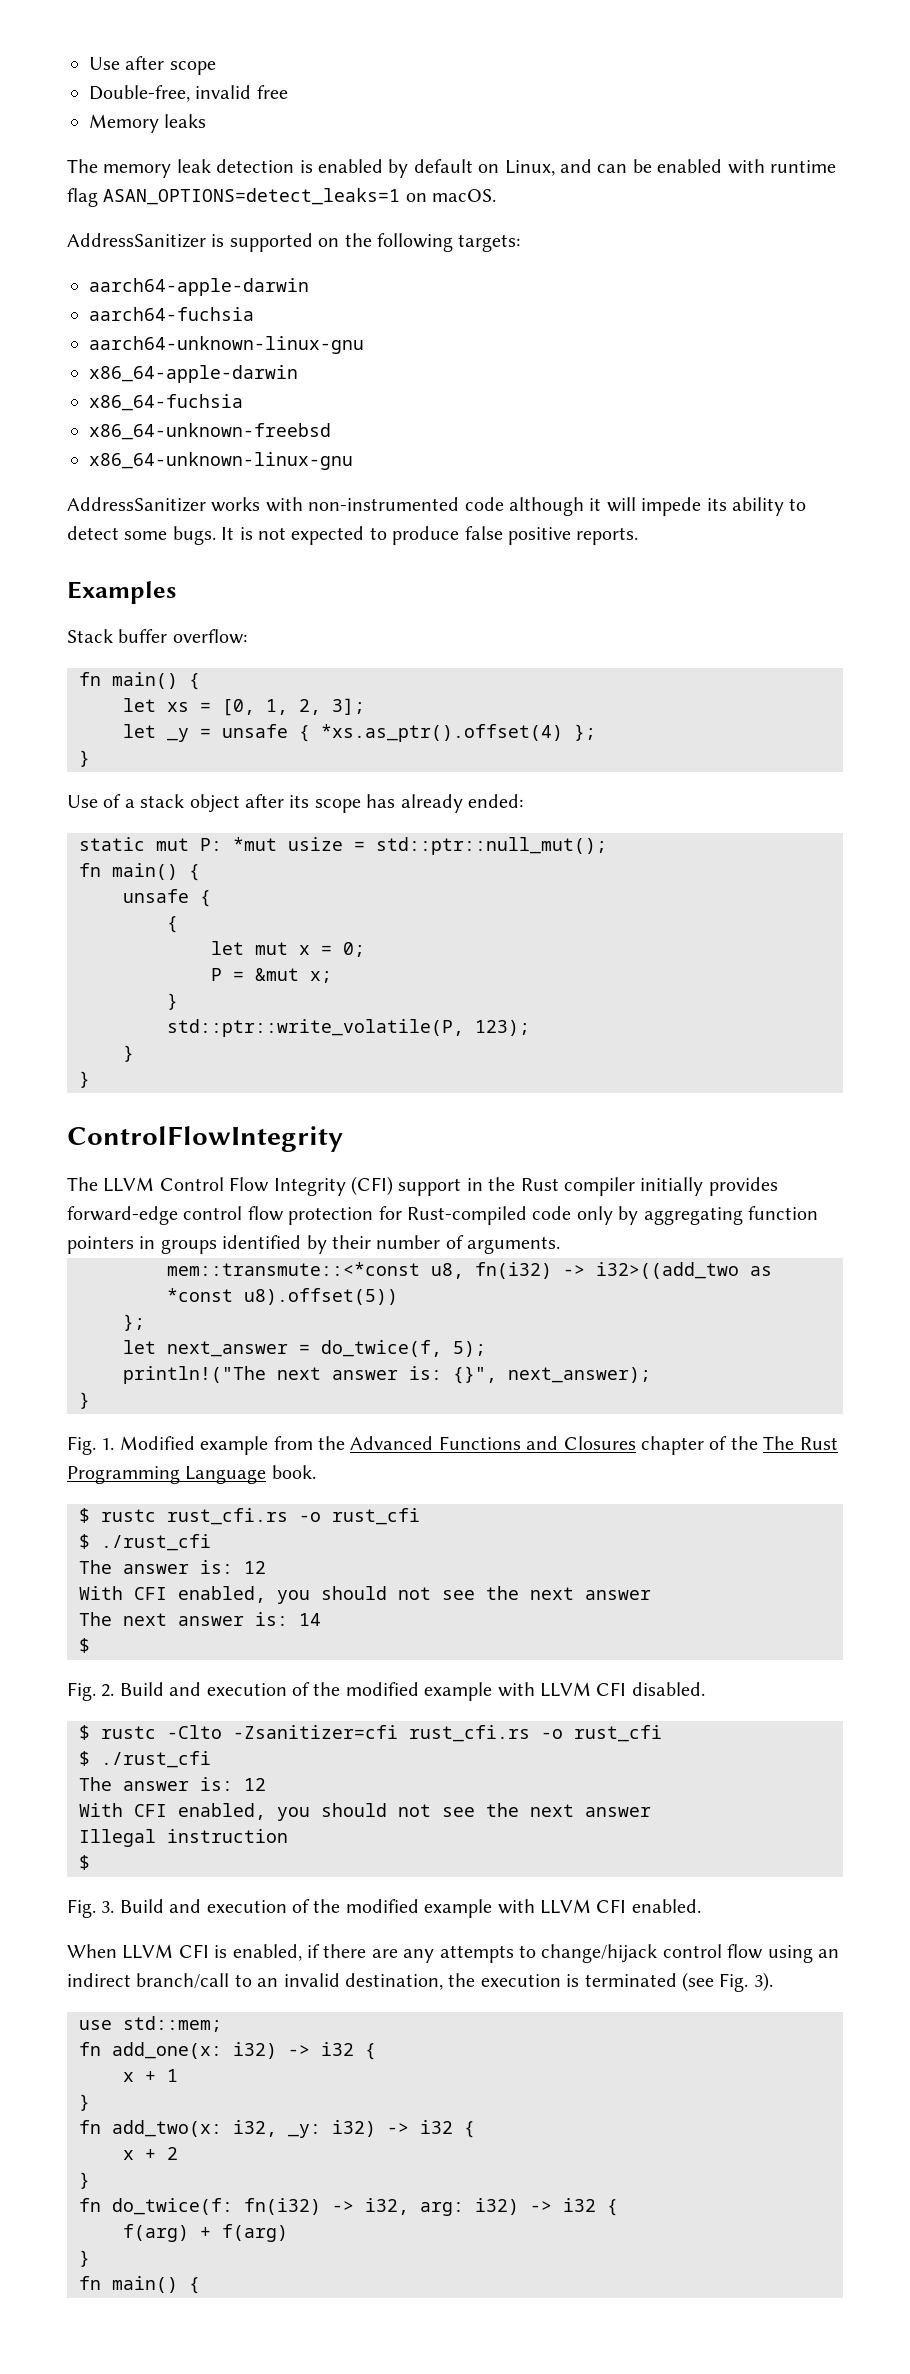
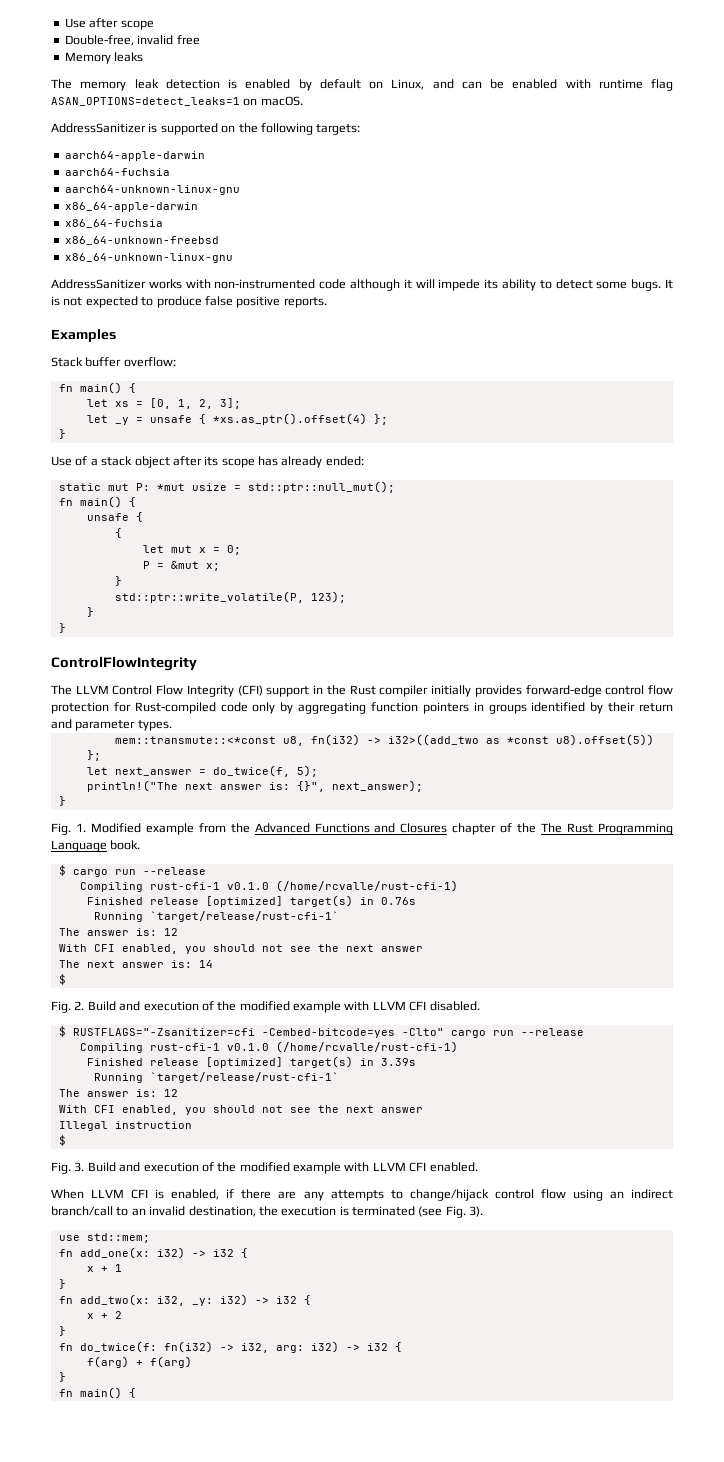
[376,1235,561,1254] number of arguments. -> [639,703,673,712] [51,719,172,731] return and parameter types.
[101,1508,420,1525] [79,1534,211,1551] rustc rust_cfi.rs -o rust_cfi // $ ./rust_cfi -> [72,867,206,877] [79,880,458,892] [86,895,416,907] [93,911,339,922] cargo run --release // Compiling rust-cfi-1 v0.1.0 (/home/rcvalle/rust-cfi-1) // Finished release [optimized] target(s) in 0.76s // Running `target/release/rust-cfi-1`
[101,1725,662,1742] [79,1751,211,1768] rustc -Clto -Zsanitizer=cfi rust_cfi.rs -o rust_cfi // $ ./rust_cfi -> [72,1028,584,1038] [79,1041,458,1053] [86,1056,416,1068] [93,1072,339,1083] RUSTFLAGS="-Zsanitizer=cfi -Cembed-bitcode=yes -Clto" cargo run --release // Compiling rust-cfi-1 v0.1.0 (/home/rcvalle/rust-cfi-1) // Finished release [optimized] target(s) in 3.39s // Running `target/release/rust-cfi-1`

